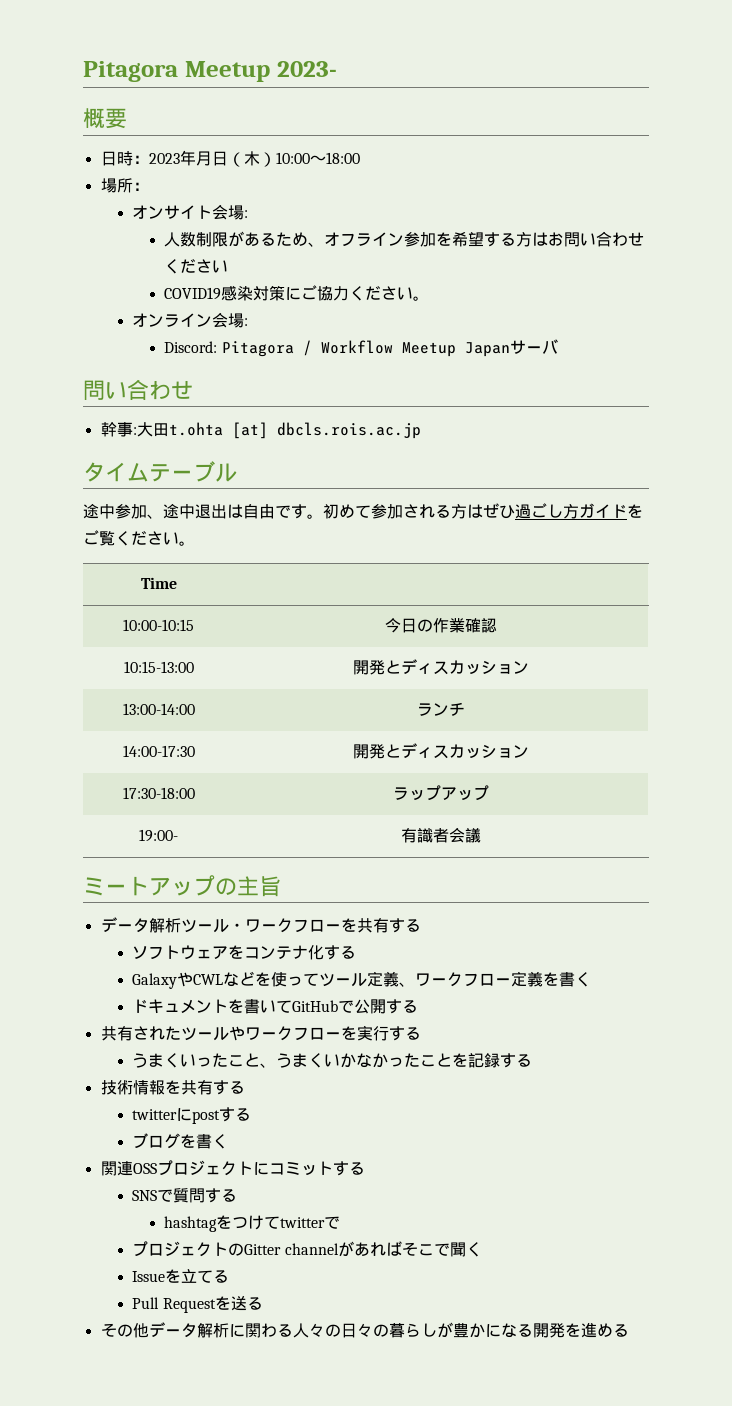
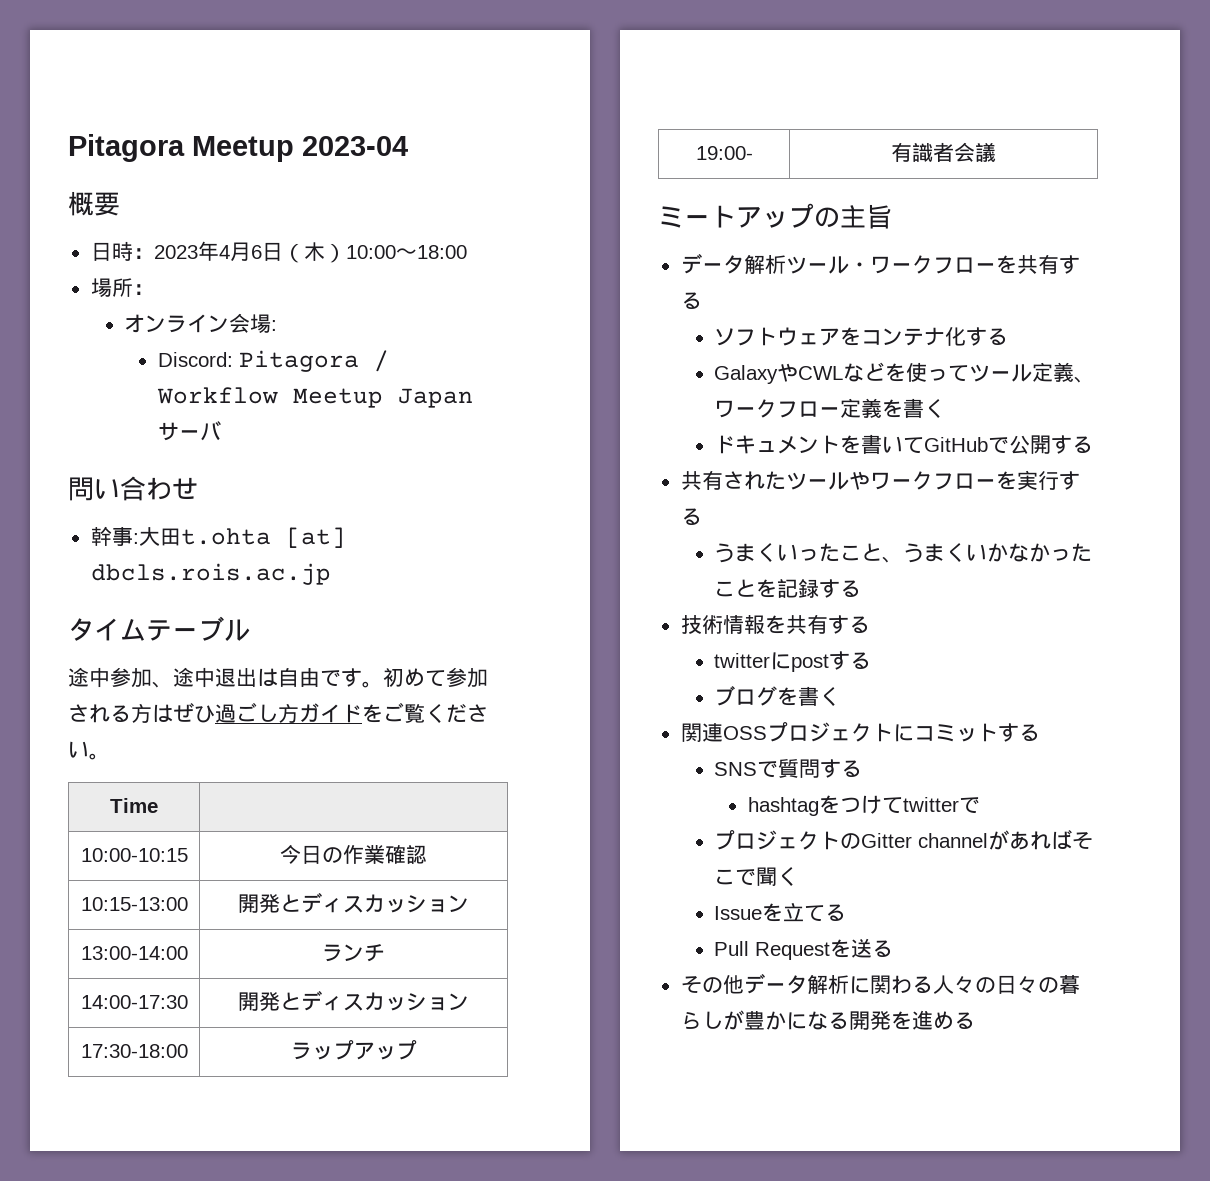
[276,61,337,77] 2023- -> [302,136,408,156] 2023-04
[195,151,212,166] 月 -> [218,242,262,261] 4月6
[132,204,249,220] [164,231,645,247] [164,259,229,274] [164,285,430,301] // オンサイト会場: // 人数制限があるため、オフライン参加を希望する方はお問い合わせください // COVID19感染対策にご協力ください。 -> (154, 289) none

